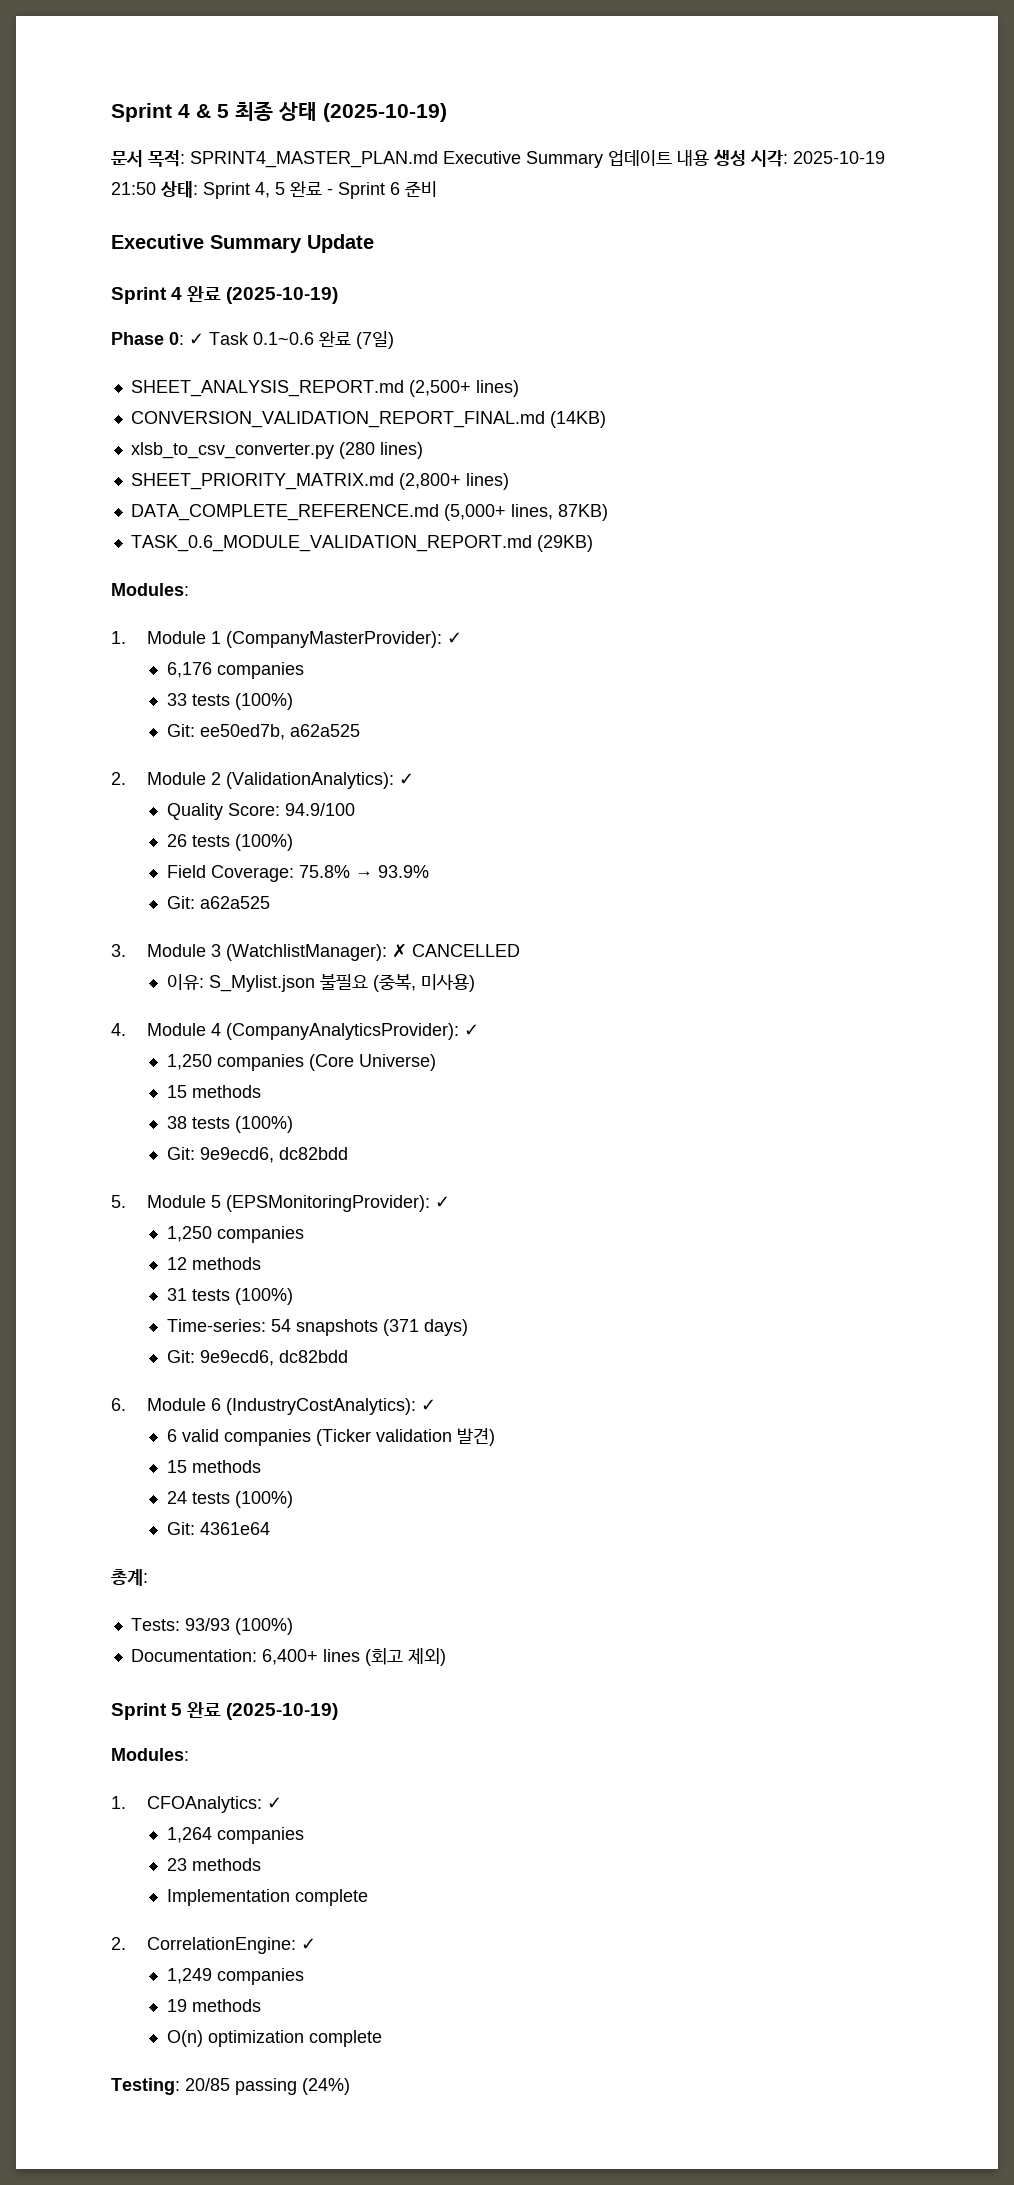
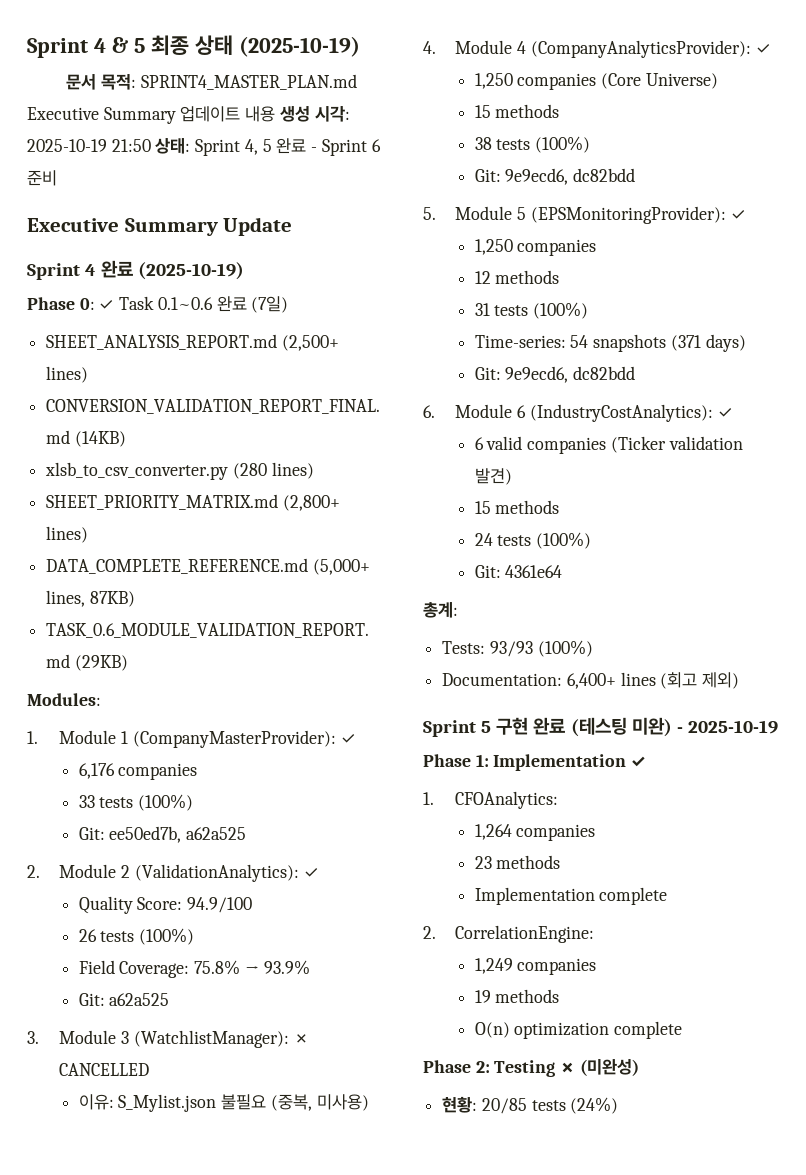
[187,1702,339,1720] [111,1748,189,1761] 완료 (2025-10-19) // Modules: -> [496,717,778,737] [423,754,647,771] 구현 완료 (테스팅 미완) - 2025-10-19 // Phase 1: Implementation ✓
[266,1797,282,1809] ✓ -> (559, 800) none
[300,1938,316,1950] ✓ -> (595, 934) none
[111,2078,297,2095] Testing: 20/85 passing -> [423,1059,639,1077] [442,1096,566,1114] Phase 2: Testing ✗ (미완성) // 현황: 20/85 tests

